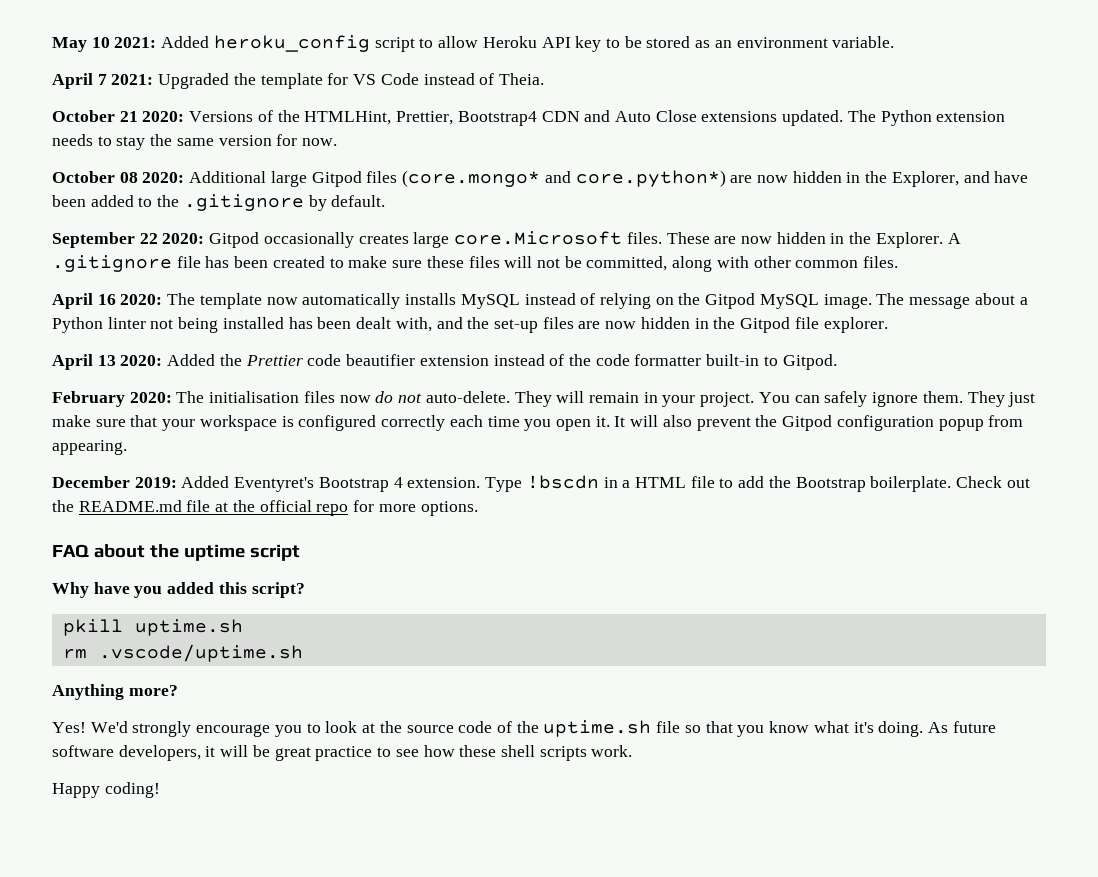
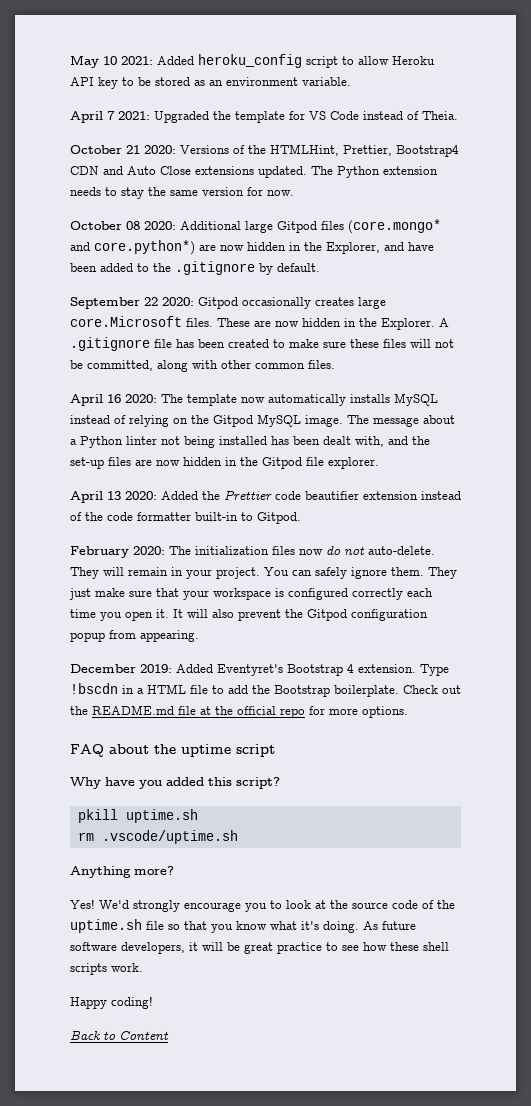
[209,391,300,403] initialisation -> [195,546,269,555] initialization
(160, 790) none -> [70,1030,169,1040] // Back to Content

